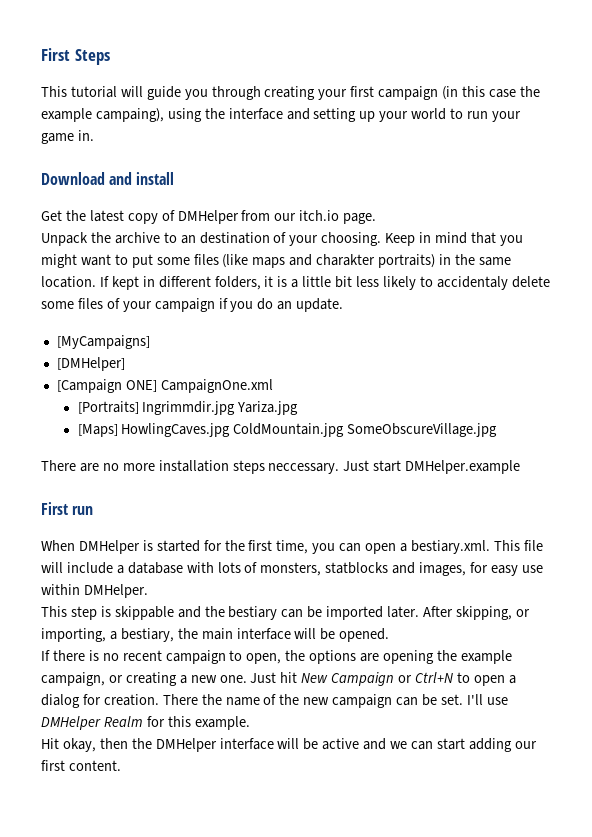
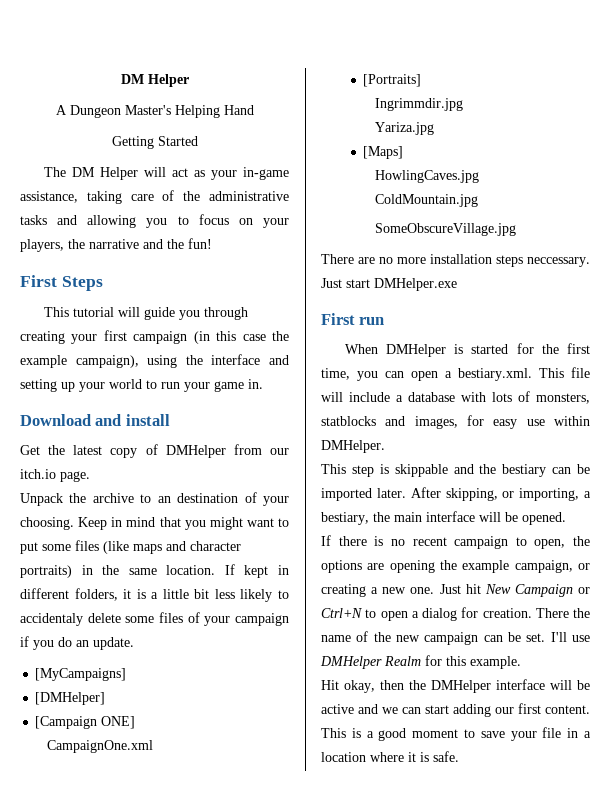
(41, 54) none -> [120,74,189,87] [55,105,254,118] [111,136,198,149] [43,167,289,180] [20,190,289,204] [20,214,289,228] [20,238,212,252] DM Helper // A Dungeon Master's Helping Hand // Getting Started // The DM Helper will act as your in-game assistance, taking care of the administrative tasks and allowing you to focus on your players, the narrative and the fun! //
[95,108,164,122] campaing), -> [75,355,139,368] campaign),
[316,254,376,266] charakter -> [190,541,241,551] character
(157, 386) none -> (136, 722) //
(139, 407) none -> (422, 80) //
(236, 408) none -> (463, 104) //
(118, 430) none -> (404, 152) //
(231, 430) none -> (479, 176) //
(345, 430) none -> (478, 200) //
[405,460,521,474] DMHelper.example -> [374,278,457,291] DMHelper.exe
(121, 765) none -> [321,727,591,741] [321,751,459,762] This is a good moment to save your file in a location where it is safe.

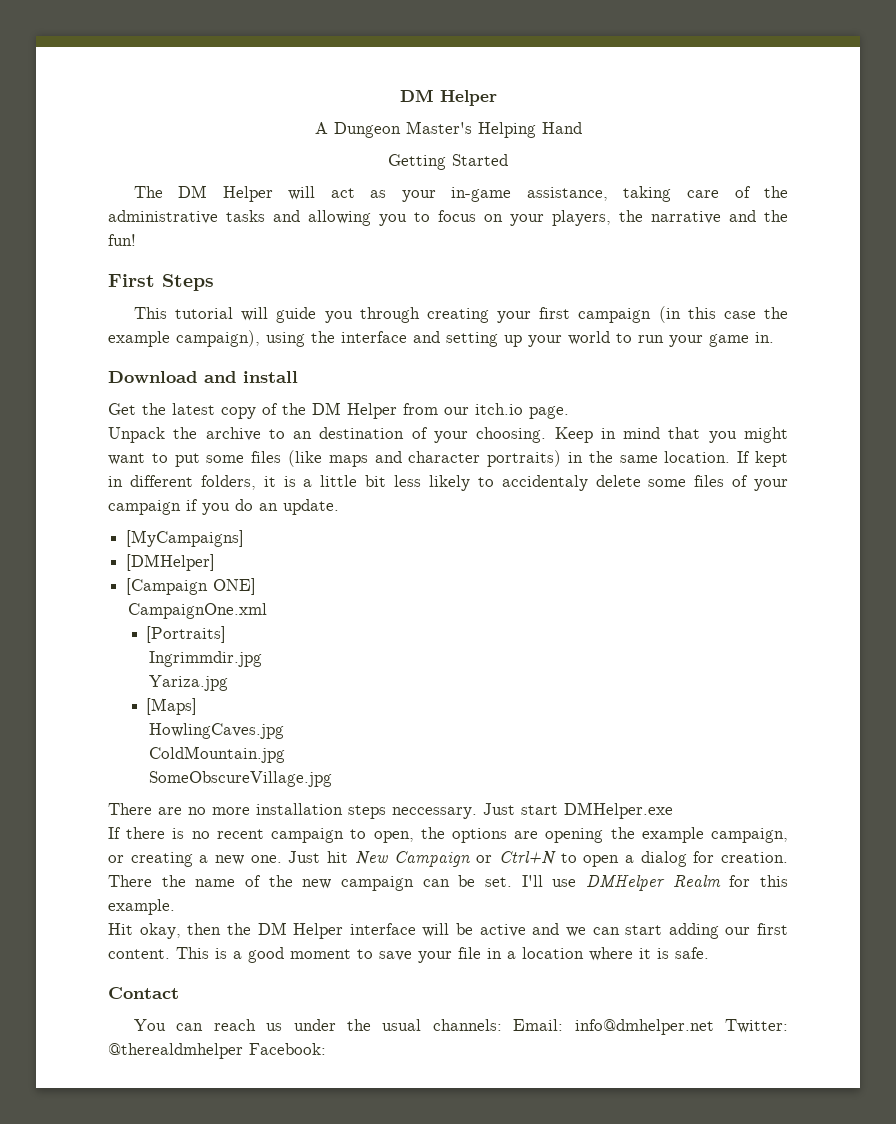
[165,445,226,458] DMHelper -> [282,402,397,419] the DM Helper
[321,313,385,325] [344,343,590,357] [321,367,590,381] [321,391,590,404] [321,415,590,429] [321,440,385,453] [321,464,590,477] [321,487,591,501] [321,511,566,525] // First run // When DMHelper is started for the first time, you can open a bestiary.xml. This file will include a database with lots of monsters, statblocks and images, for easy use within DMHelper. // This step is skippable and the bestiary can be imported later. After skipping, or importing, a bestiary, the main interface will be opened. -> (673, 810) none
[431,680,491,693] DMHelper -> [257,922,344,939] DM Helper
(459, 756) none -> [108,987,179,999] [133,1019,789,1035] [108,1043,326,1059] // Contact // You can reach us under the usual channels: Email: info@dmhelper.net Twitter: @therealdmhelper Facebook:

